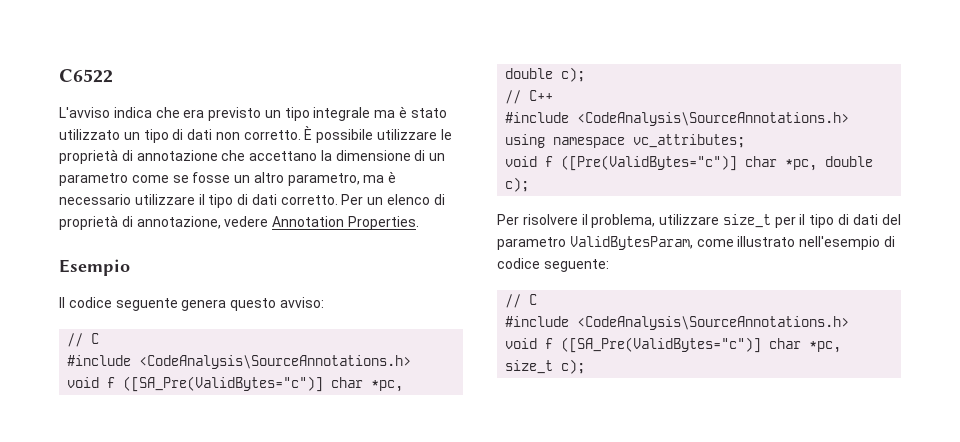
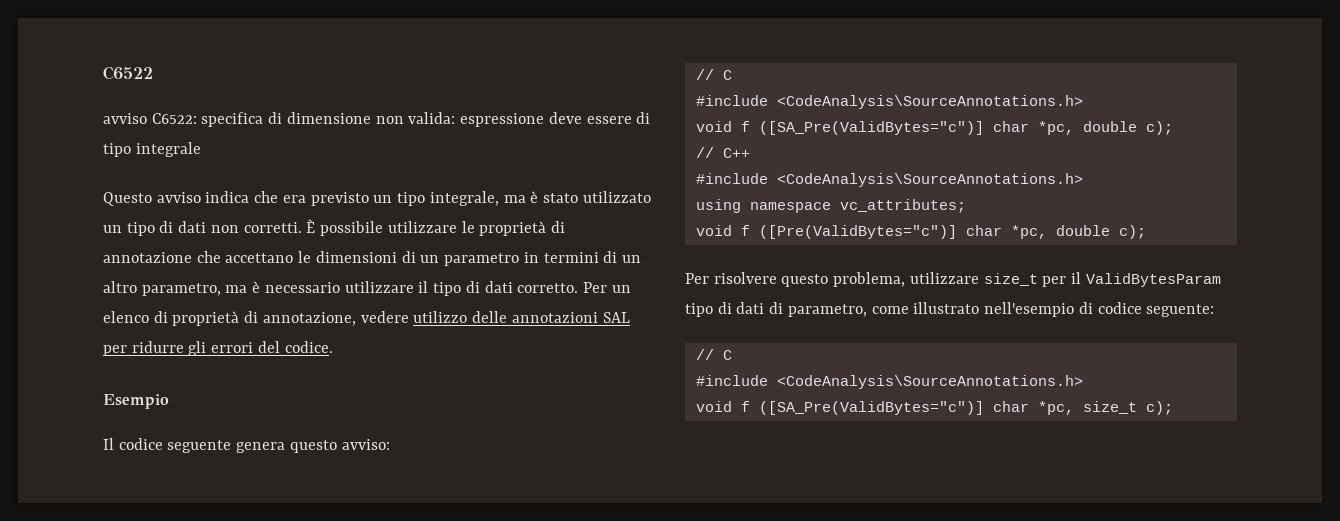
[59,107,110,118] L'avviso -> [103,112,651,127] [103,142,201,157] [103,192,201,206] avviso C6522: specifica di dimensione non valida: espressione deve essere di tipo integrale // Questo avviso
[313,107,371,121] integrale -> [429,191,499,206] integrale,
[243,130,301,140] corretto. -> [243,222,302,233] corretti.
[320,150,411,161] la dimensione -> [298,251,397,263] le dimensioni
[131,172,231,183] come se fosse -> [523,251,618,263] in termini di
[272,216,419,230] Annotation Properties. -> [413,311,630,323] [103,341,333,356] utilizzo delle annotazioni SAL per ridurre gli errori del codice.
[581,214,588,225] il -> [781,274,829,287] questo
[809,214,901,228] [497,236,693,250] tipo di dati del parametro ValidBytesParam, -> [1085,273,1221,287] [685,302,867,317] ValidBytesParam tipo di dati di parametro,

